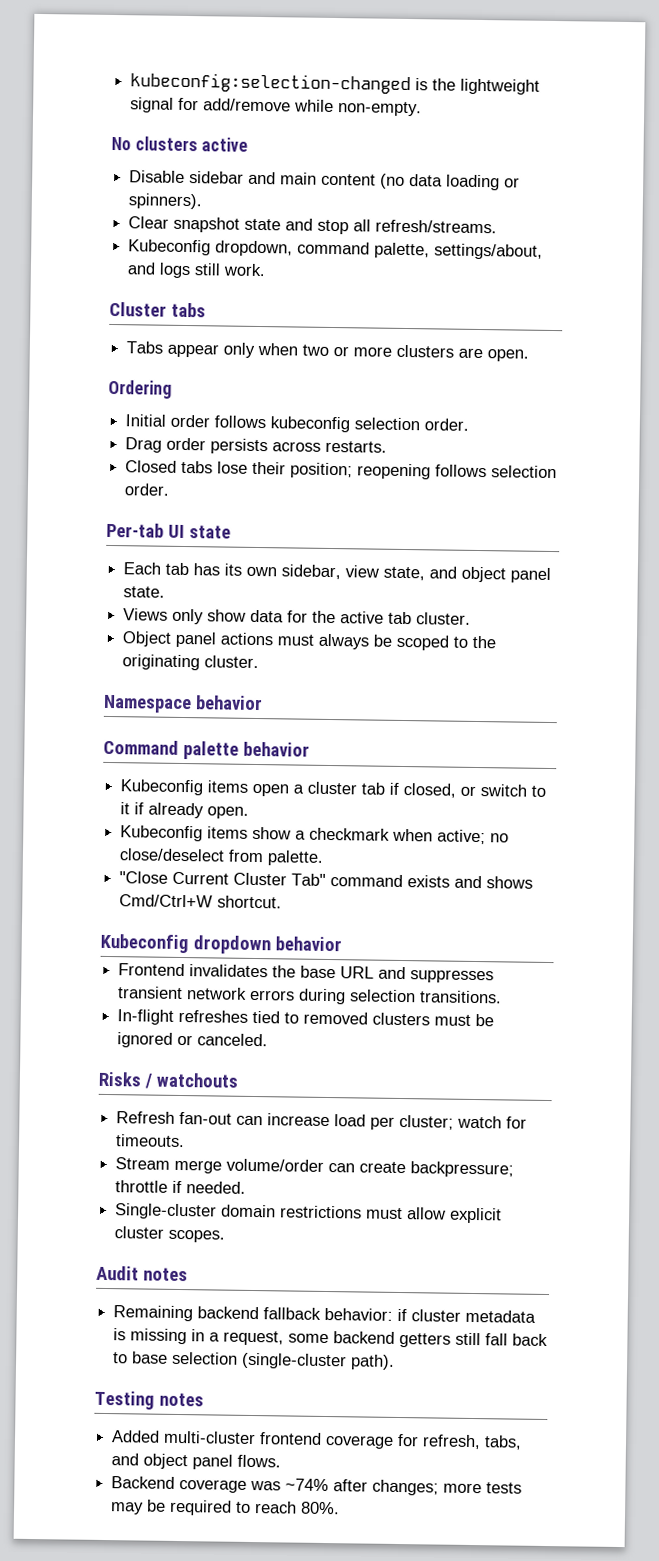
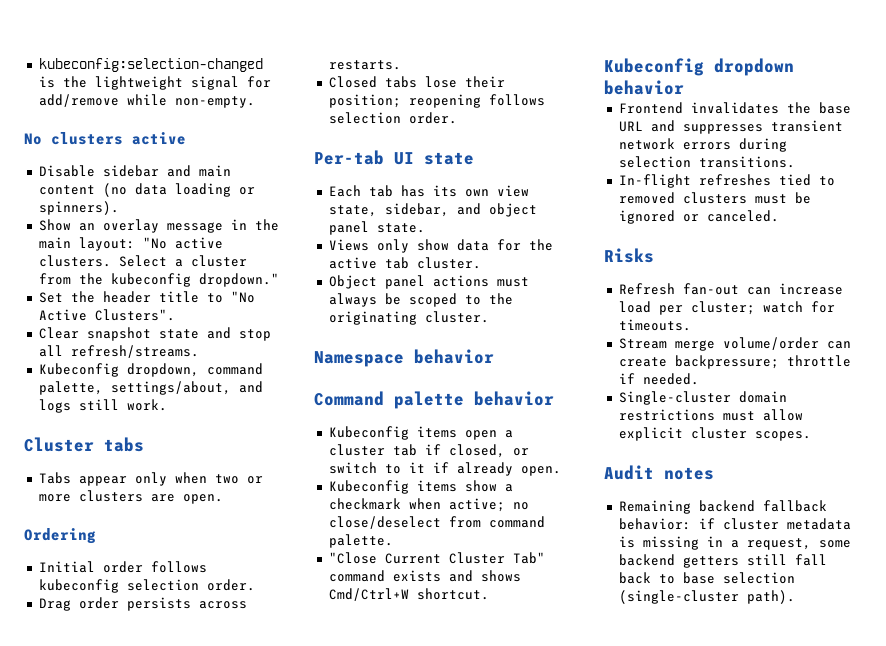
(203, 201) none -> [38,219,279,233] [38,237,223,251] [38,255,247,267] [38,273,279,287] [38,291,255,303] [38,309,175,321] // Show an overlay message in the main layout: "No active clusters. Select a cluster from the kubeconfig dropdown." // Set the header title to "No Active Clusters".
[281,564,342,580] sidebar, -> (489, 193) none
(426, 573) none -> [384,203,449,217] sidebar,
(265, 856) none -> [488,516,545,528] command
[143,1072,238,1089] / watchouts -> (654, 255) none
[94,1390,204,1410] [111,1430,523,1450] [111,1453,282,1470] [111,1476,523,1496] [110,1499,341,1516] // Testing notes // Added multi-cluster frontend coverage for refresh, tabs, and object panel flows. // Backend coverage was ~74% after changes; more tests may be required to reach 80%. -> (795, 597) none

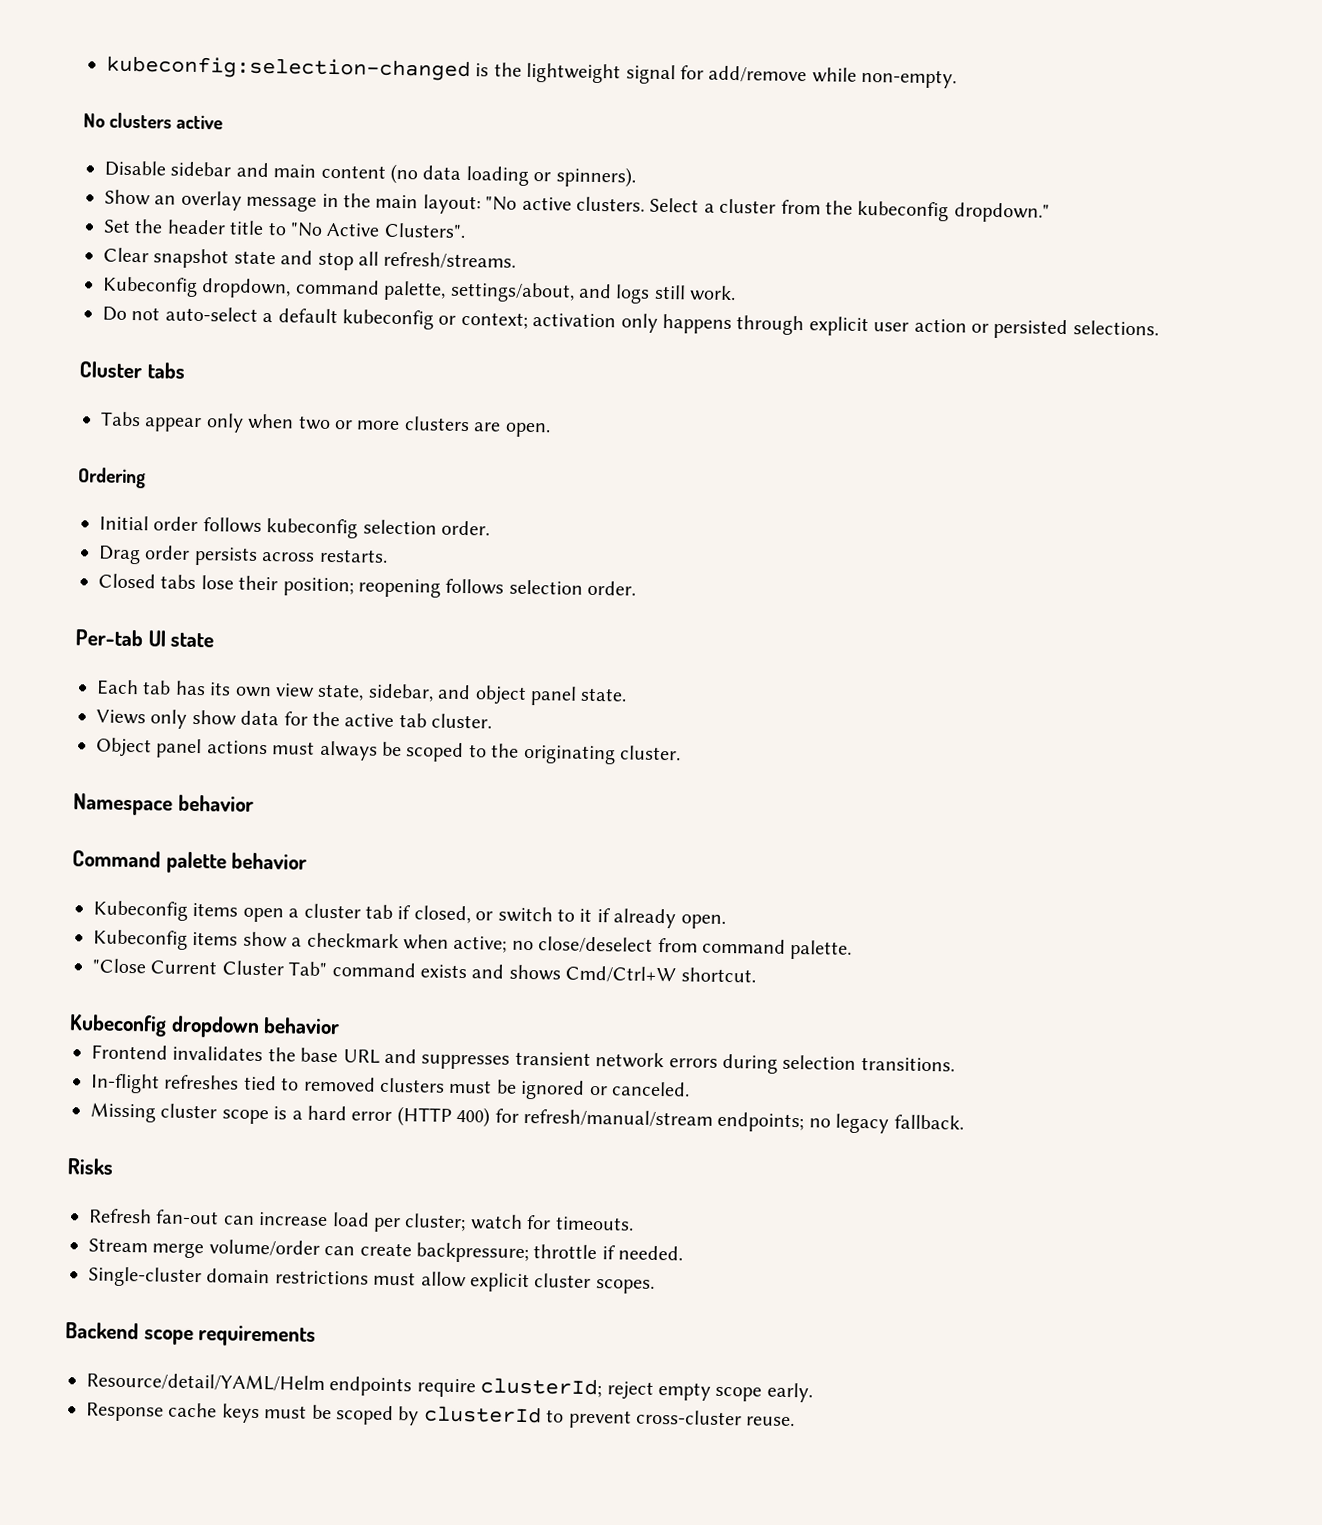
(167, 405) none -> [102,306,1159,340] // Do not auto-select a default kubeconfig or context; activation only happens through explicit user action or persisted selections.
(779, 216) none -> [90,1102,964,1134] // Missing cluster scope is a hard error (HTTP 400) for refresh/manual/stream endpoints; no legacy fallback.
[604,465,714,480] [618,500,827,514] [618,518,851,530] [618,536,851,550] [618,554,827,568] [618,572,795,584] [618,590,795,604] Audit notes // Remaining backend fallback behavior: if cluster metadata is missing in a request, some backend getters still fall back to base selection (single-cluster path). -> [65,1322,317,1347] [86,1372,813,1403] [86,1402,796,1429] Backend scope requirements // Resource/detail/YAML/Helm endpoints require clusterId; reject empty scope early. // Response cache keys must be scoped by clusterId to prevent cross-cluster reuse.

